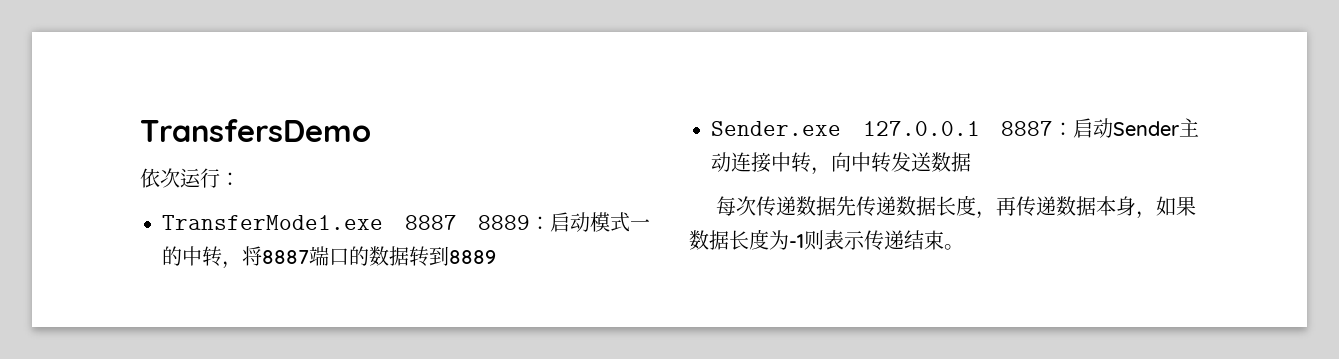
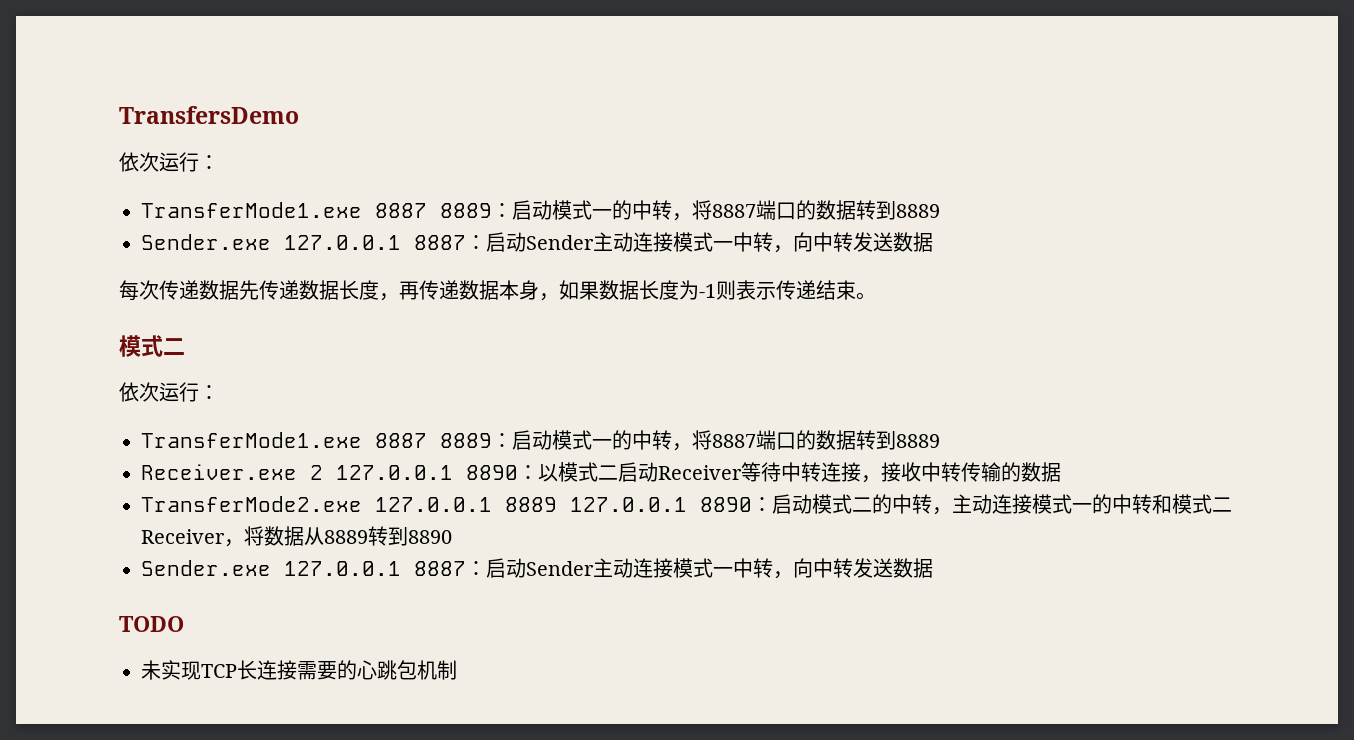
(771, 162) none -> [673,232,733,252] 模式一
(964, 247) none -> [119,335,185,357] [119,382,219,402] [141,430,940,451] [141,462,1061,483] [141,494,1232,515] [141,526,452,547] [141,558,933,579] [119,616,184,632] [141,660,457,680] // 模式二 // 依次运行： // TransferMode1.exe 8887 8889：启动模式一的中转，将8887端口的数据转到8889 // Receiver.exe 2 127.0.0.1 8890：以模式二启动Receiver等待中转连接，接收中转传输的数据 // TransferMode2.exe 127.0.0.1 8889 127.0.0.1 8890：启动模式二的中转，主动连接模式一的中转和模式二Receiver，将数据从8889转到8890 // Sender.exe 127.0.0.1 8887：启动Sender主动连接模式一中转，向中转发送数据 // TODO // 未实现TCP长连接需要的心跳包机制

